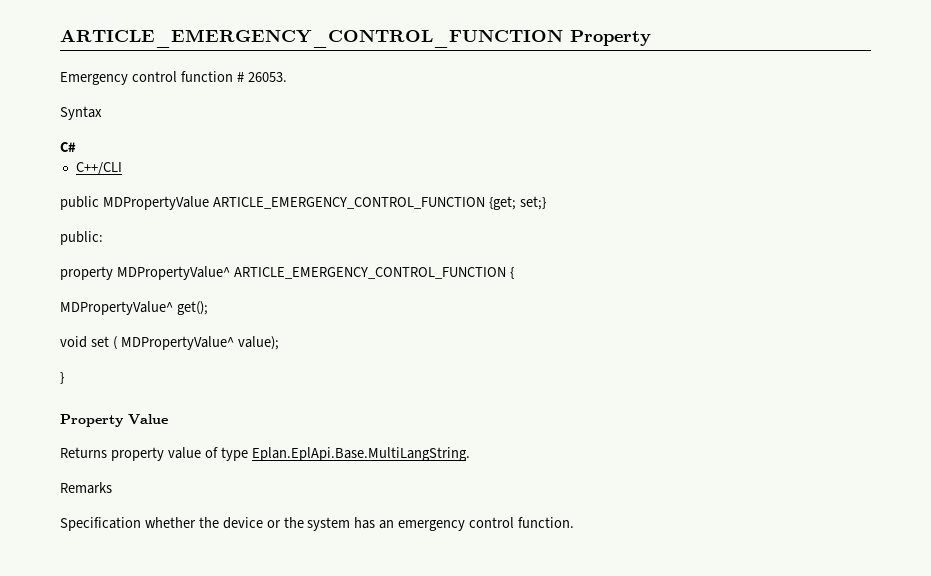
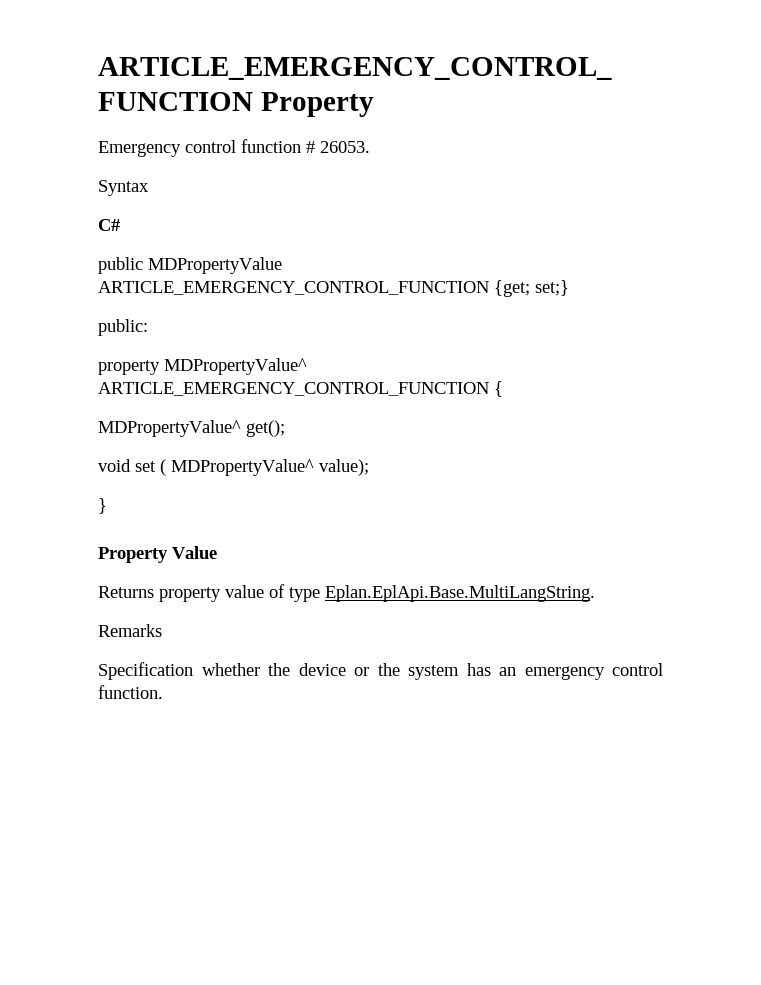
[75,162,122,175] // C++/CLI -> (120, 225) none

